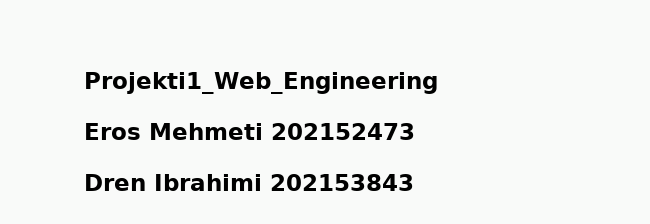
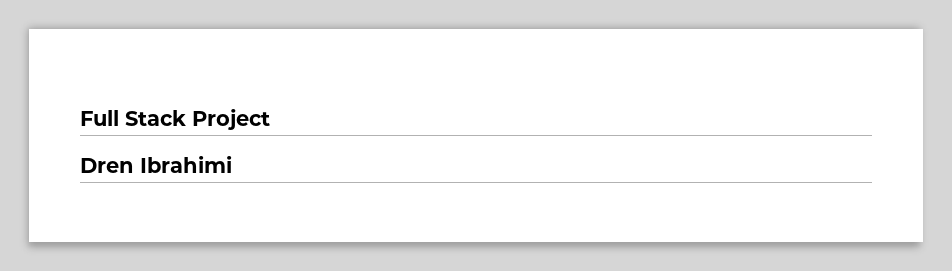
[84,72,438,94] [84,123,415,140] Projekti1_Web_Engineering // Eros Mehmeti 202152473 -> [80,109,270,130] Full Stack Project
[270,174,414,191] 202153843 -> (232, 164) none

